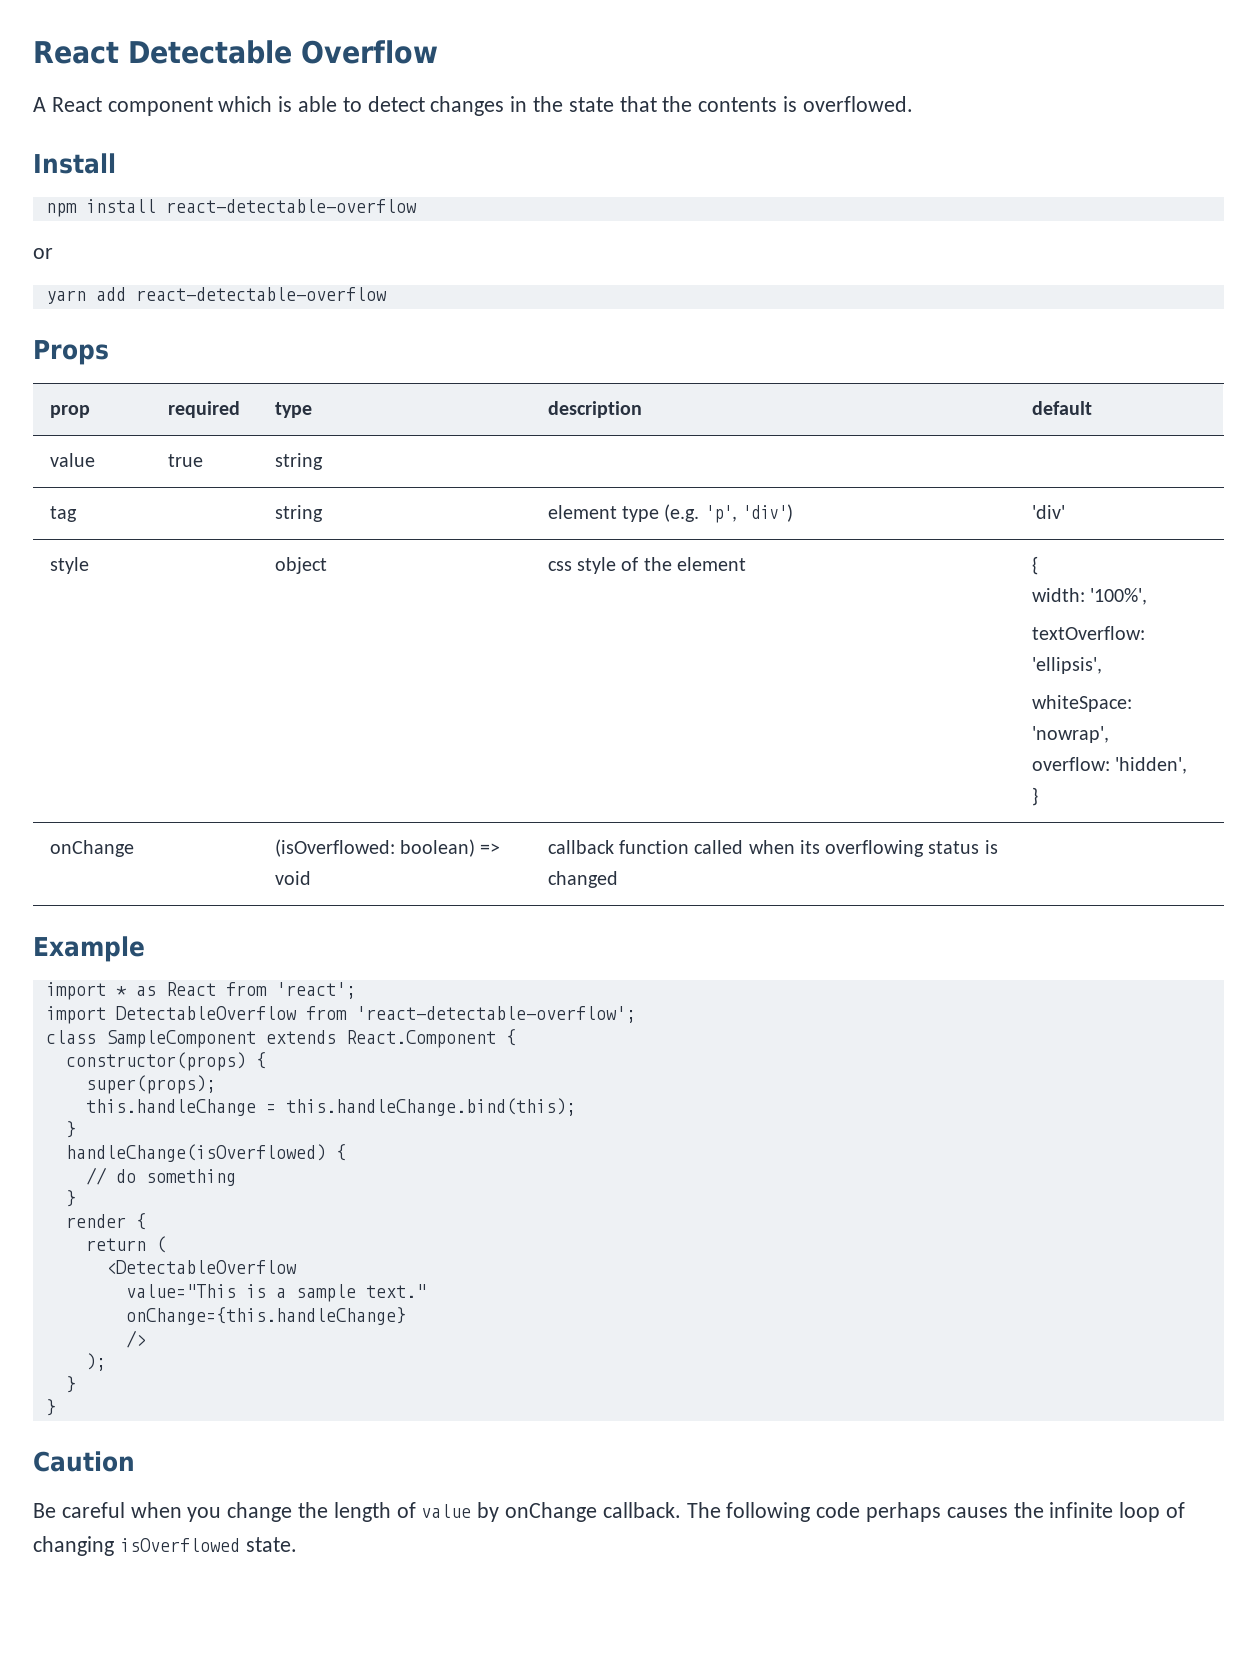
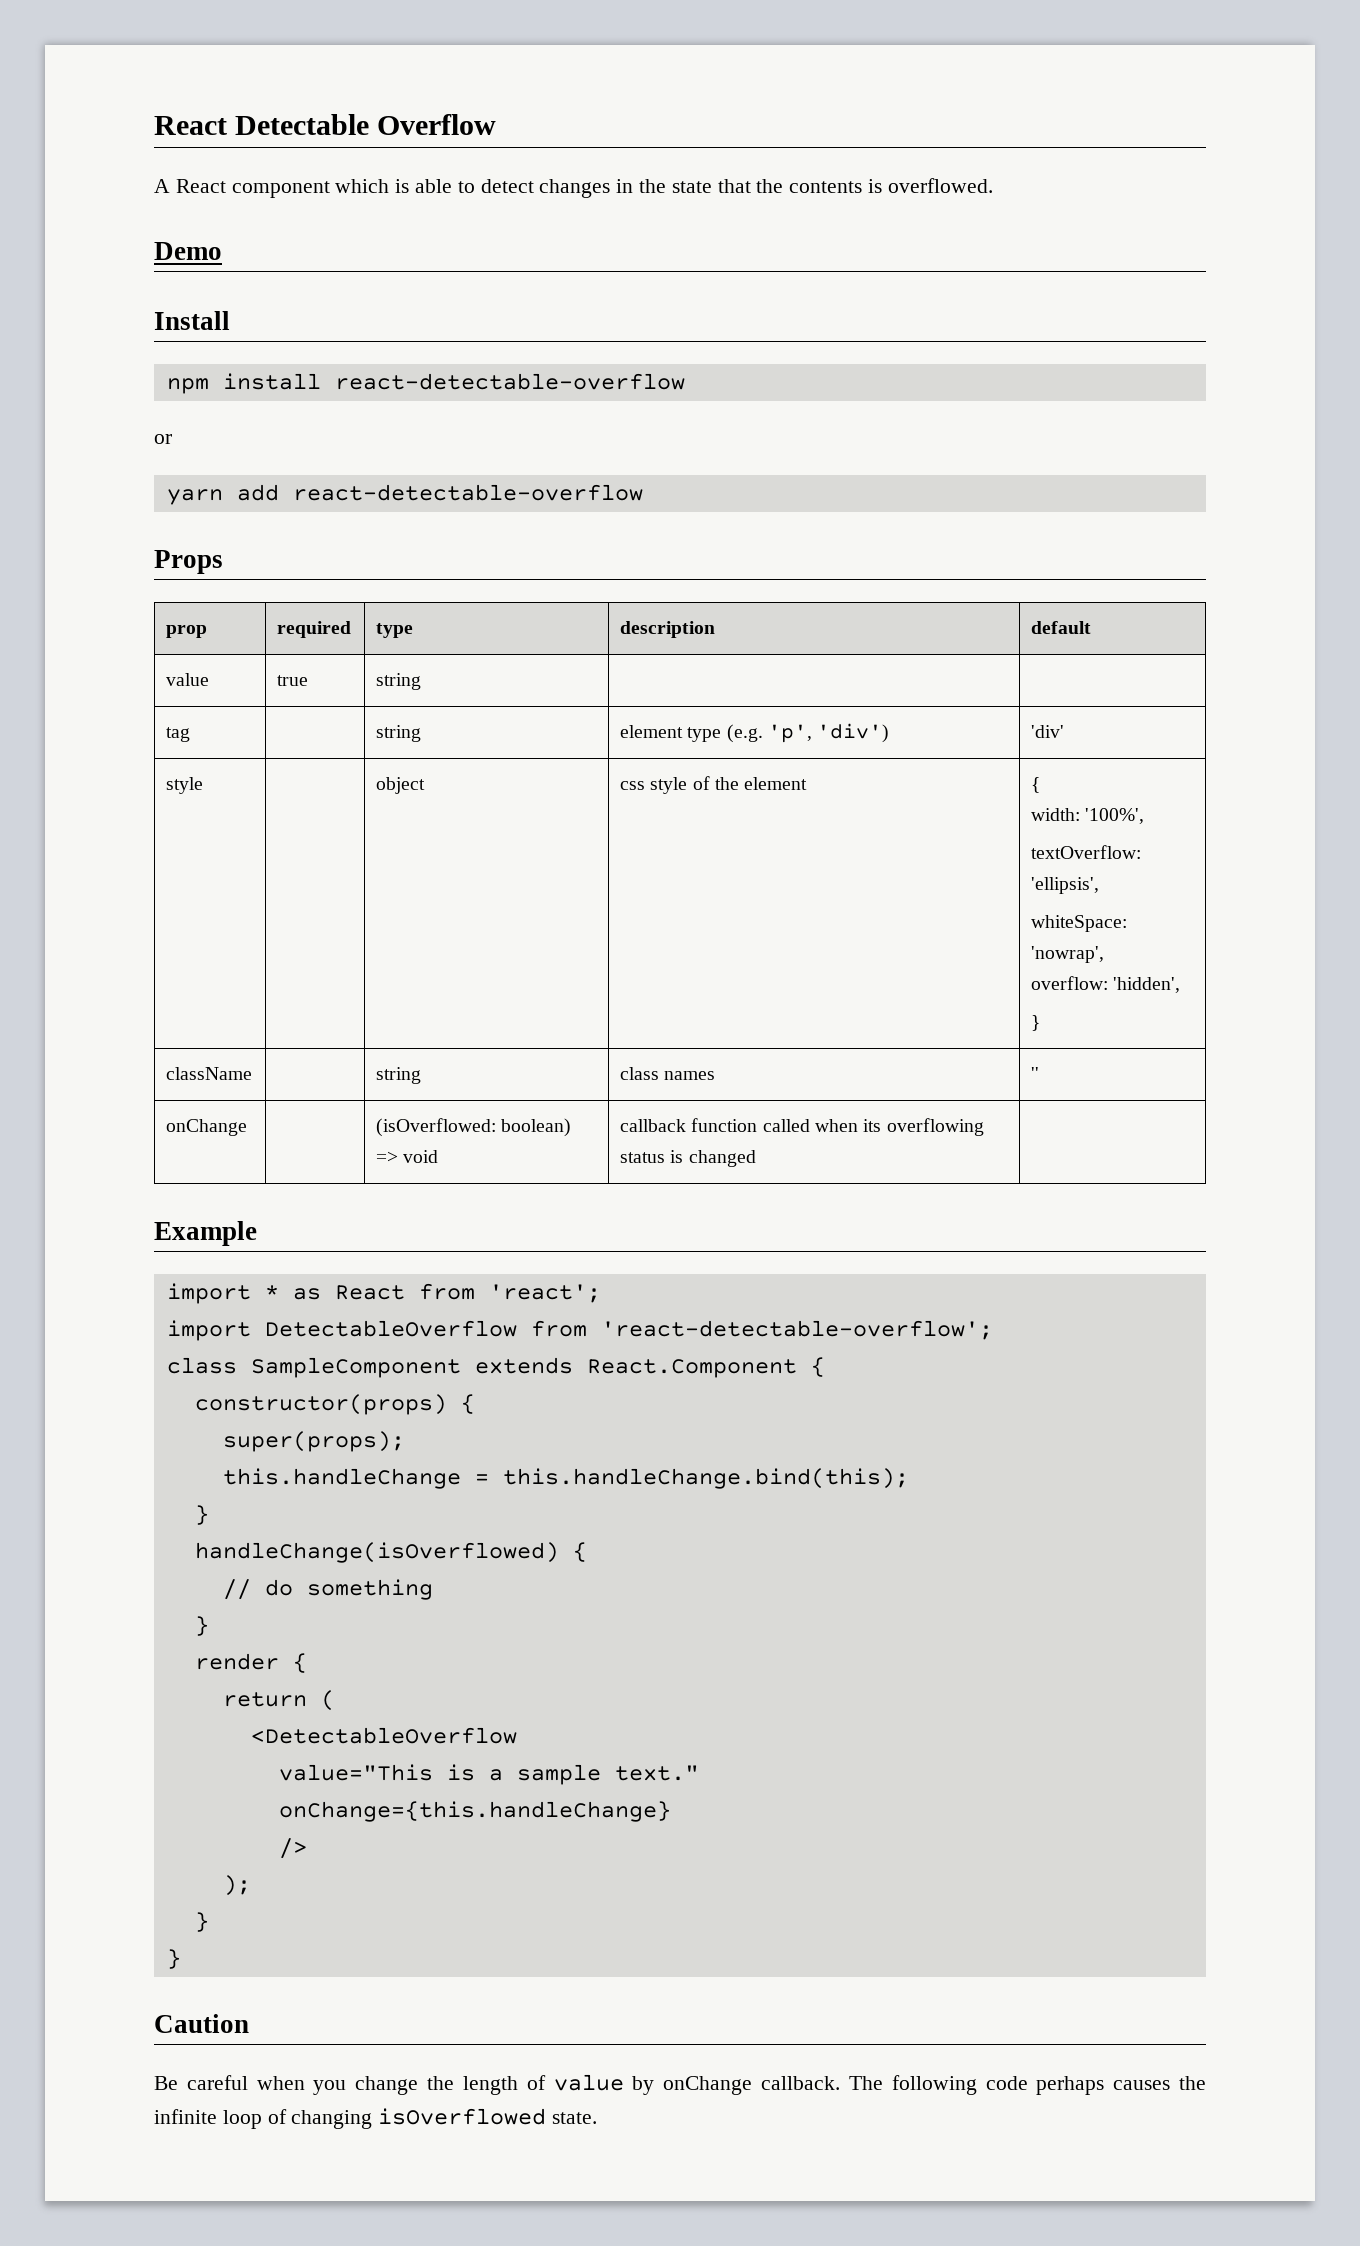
(913, 104) none -> [154,242,222,260] // Demo
(1038, 796) none -> [166,1067,253,1080] [376,1067,422,1084] [620,1067,716,1080] [1031,1067,1040,1080] // className | | string | class names | ''

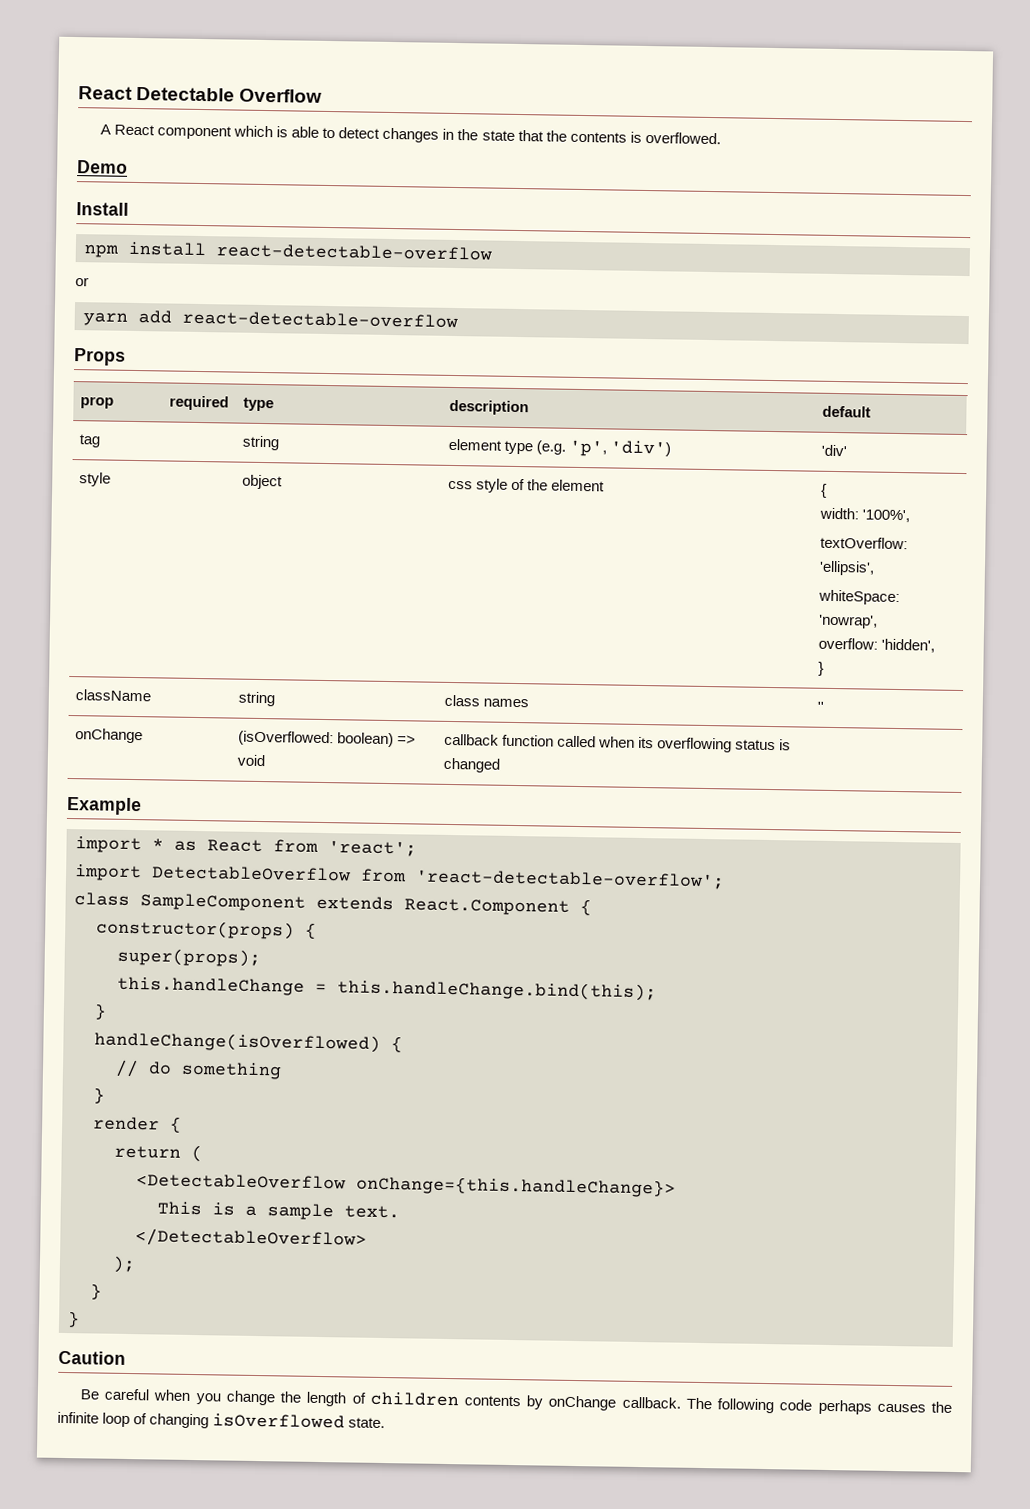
[166,673,210,686] [277,675,309,686] [376,673,422,690] // value | true | string | | -> (871, 411) none
[278,1764,433,1781] // value="This -> [356,1175,676,1198] [157,1201,202,1216] onChange={this.handleChange}> // This
[614,1765,699,1781] [278,1801,671,1822] [278,1838,307,1859] text." // onChange={this.handleChange} // /> -> [344,1205,400,1219] [135,1228,367,1249] text. // </DetectableOverflow>
[553,2074,624,2091] value -> [369,1391,521,1407] children contents

